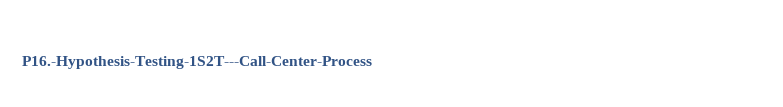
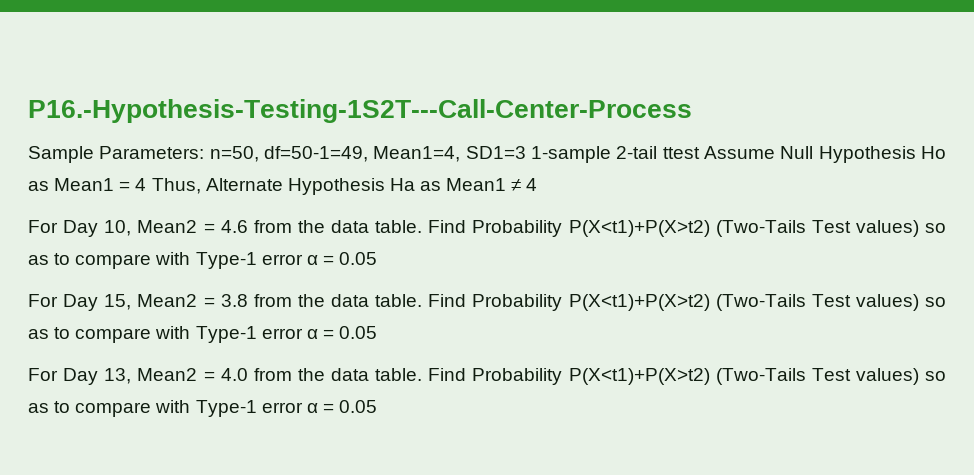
(372, 62) none -> [28,146,947,163] [28,178,538,195] [28,220,946,237] [28,252,378,269] [28,294,946,311] [28,326,378,343] [28,368,946,385] [28,400,378,417] // Sample Parameters: n=50, df=50-1=49, Mean1=4, SD1=3 1-sample 2-tail ttest Assume Null Hypothesis Ho as Mean1 = 4 Thus, Alternate Hypothesis Ha as Mean1 ≠ 4 // For Day 10, Mean2 = 4.6 from the data table. Find Probability P(X<t1)+P(X>t2) (Two-Tails Test values) so as to compare with Type-1 error α = 0.05 // For Day 15, Mean2 = 3.8 from the data table. Find Probability P(X<t1)+P(X>t2) (Two-Tails Test values) so as to compare with Type-1 error α = 0.05 // For Day 13, Mean2 = 4.0 from the data table. Find Probability P(X<t1)+P(X>t2) (Two-Tails Test values) so as to compare with Type-1 error α = 0.05

